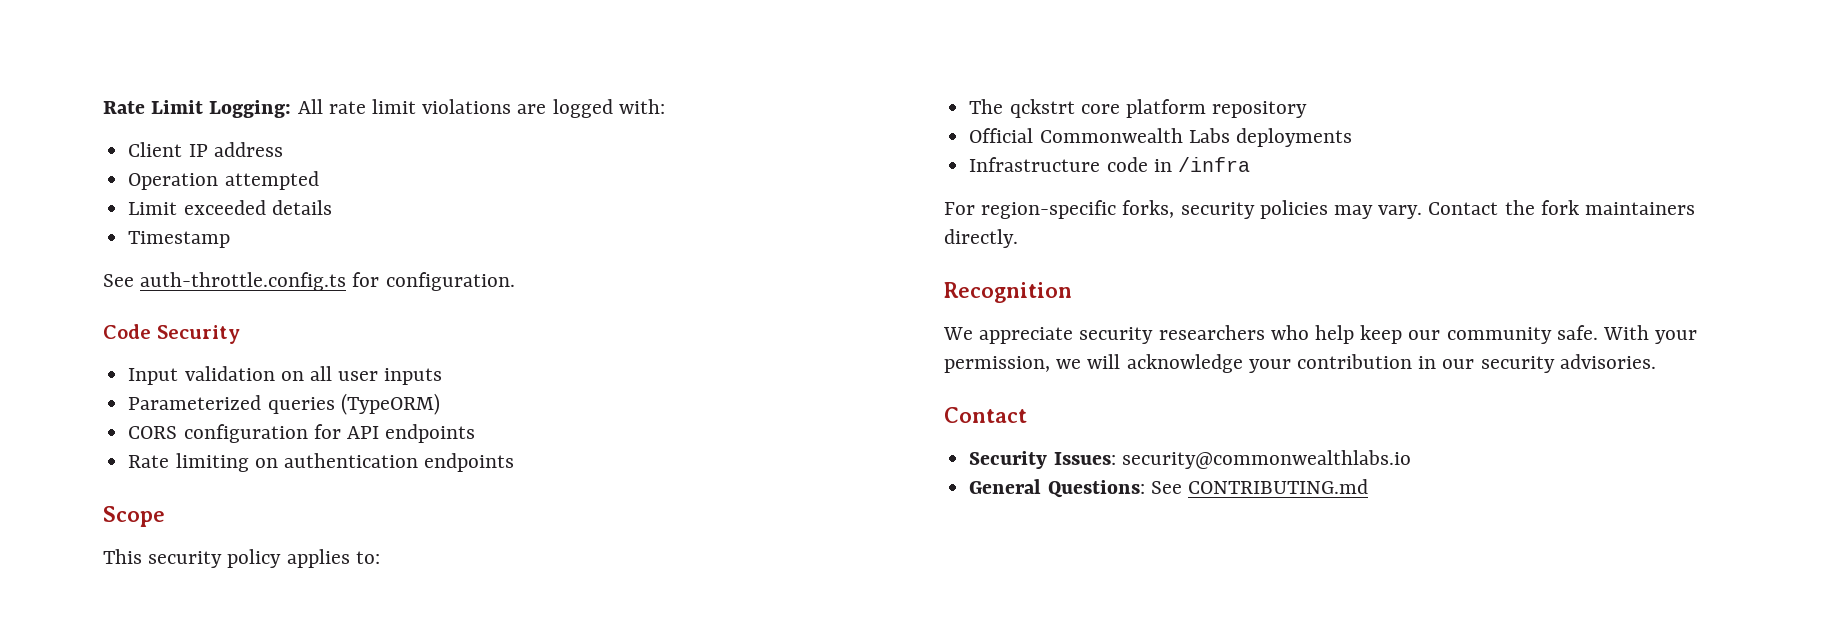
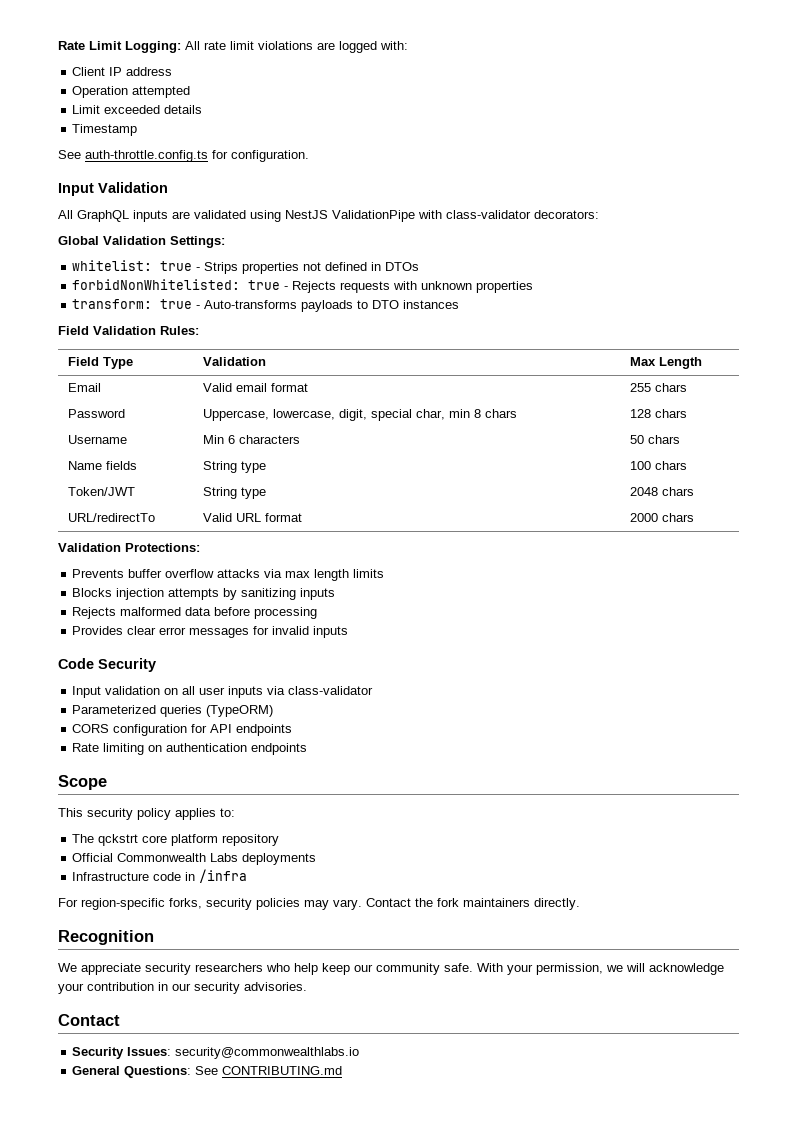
(515, 281) none -> [58,182,168,196] [58,210,599,222] [58,236,225,248] [72,260,420,274] [72,279,534,293] [72,299,460,312] [58,326,199,335] [67,357,133,369] [202,357,266,366] [629,357,702,369] [67,383,101,392] [202,383,308,392] [629,383,687,392] [67,409,125,418] [202,409,517,421] [629,409,687,418] [67,435,127,444] [202,435,300,444] [629,435,680,444] [67,461,137,470] [202,461,266,473] [629,461,687,470] [67,487,135,496] [202,487,266,499] [629,487,694,496] [67,513,155,522] [202,513,302,522] [629,513,694,522] [58,543,200,552] [72,569,385,581] [72,588,336,600] [72,607,318,619] [72,626,349,638] // Input Validation // All GraphQL inputs are validated using NestJS ValidationPipe with class-validator decorators: // Global Validation Settings: // whitelist: true - Strips properties not defined in DTOs // forbidNonWhitelisted: true - Rejects requests with unknown properties // transform: true - Auto-transforms payloads to DTO instances // Field Validation Rules: // Field Type | Validation | Max Length // Email | Valid email format | 255 chars // Password | Uppercase, lowercase, digit, special char, min 8 chars | 128 chars // Username | Min 6 characters | 50 chars // Name fields | String type | 100 chars // Token/JWT | String type | 2048 chars // URL/redirectTo | Valid URL format | 2000 chars // Validation Protections: // Prevents buffer overflow attacks via max length limits // Blocks injection attempts by sanitizing inputs // Rejects malformed data before processing // Provides clear error messages for invalid inputs
(443, 376) none -> [267,686,374,695] via class-validator

